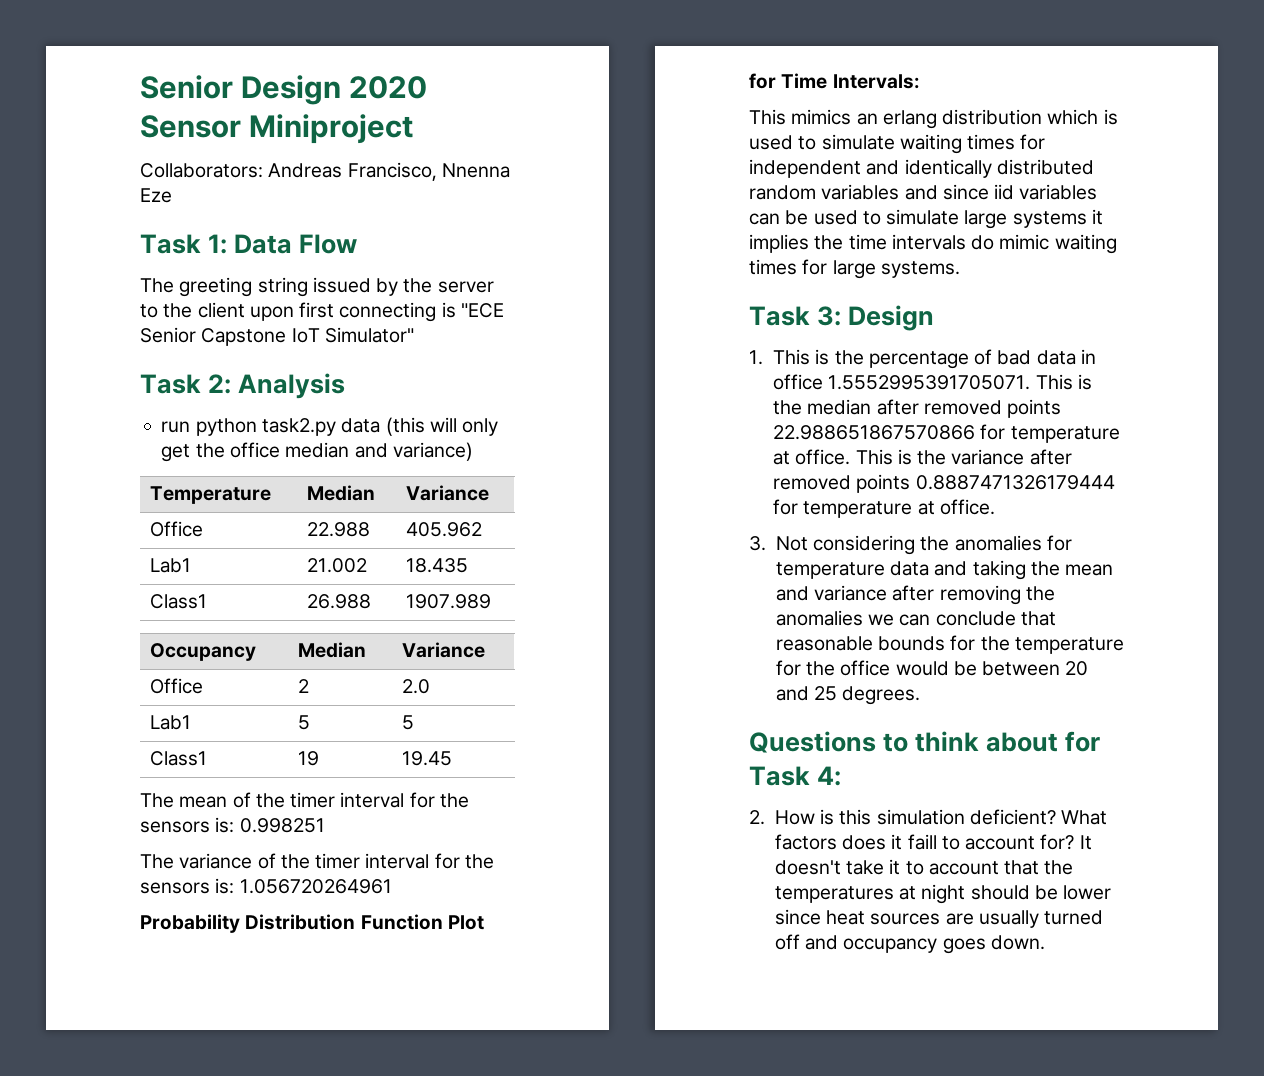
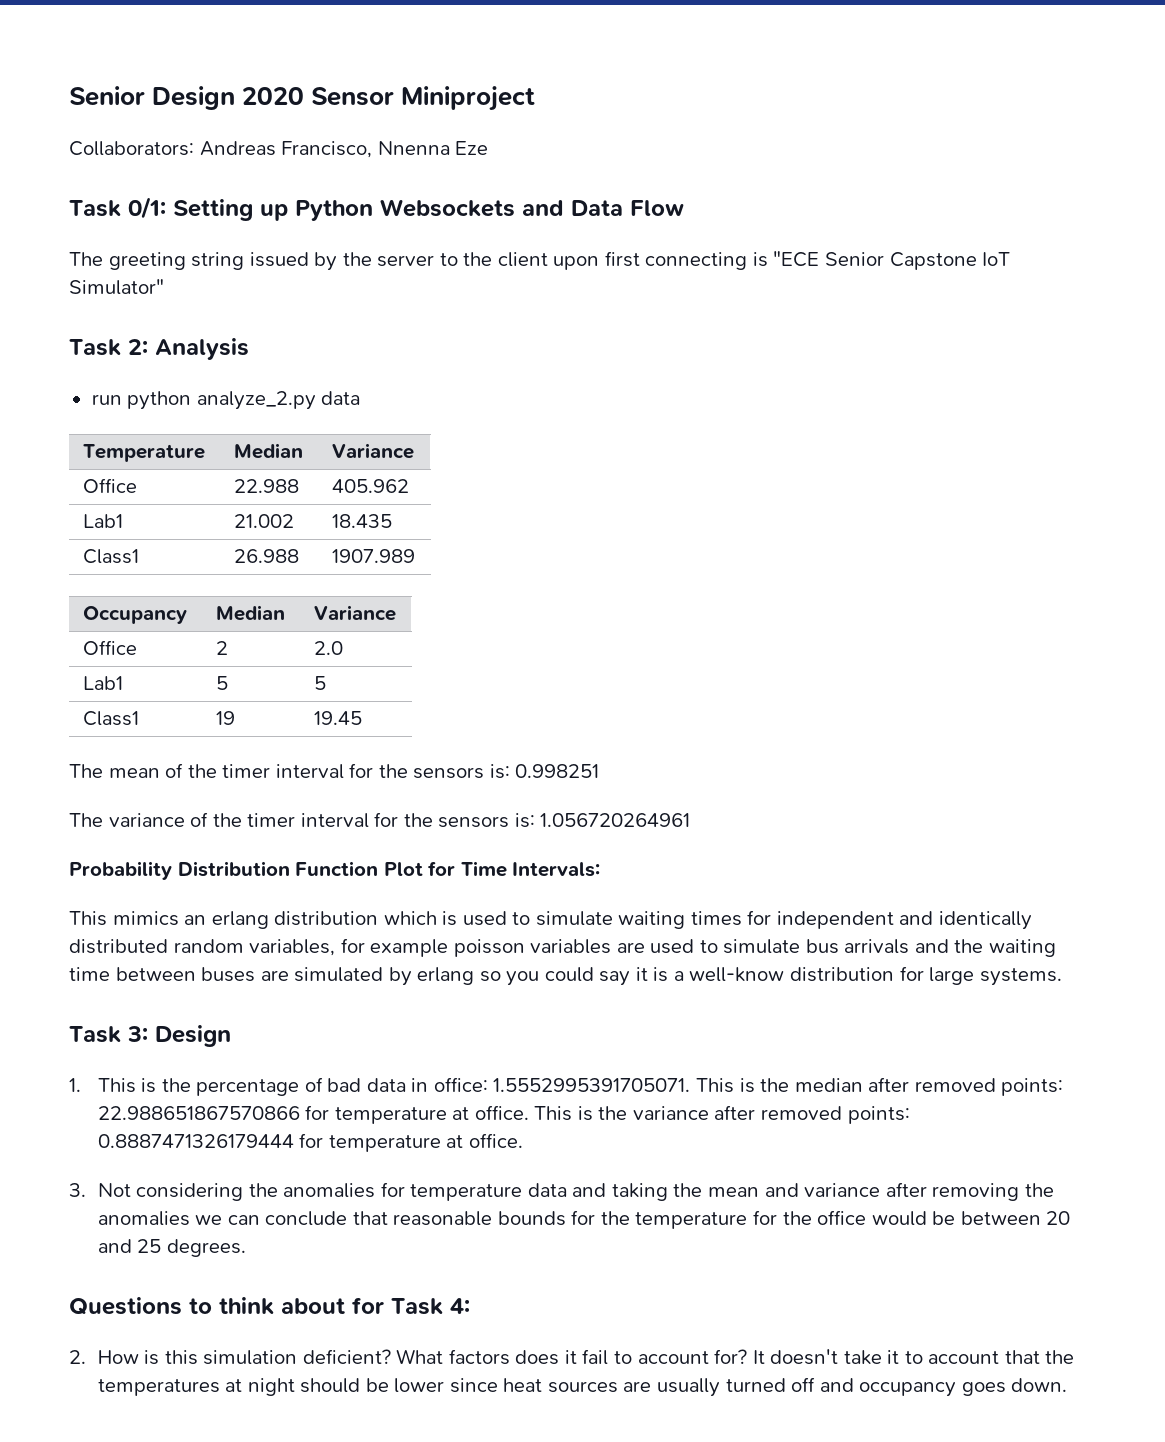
[208,234,228,254] 1: -> [128,197,564,221] 0/1: Setting up Python Websockets and
[261,417,499,436] [161,442,473,462] task2.py data (this will only get the office median and variance) -> [196,391,361,410] analyze_2.py data
[821,184,1098,200] [749,209,1103,229] [749,234,1117,254] [749,259,797,275] variables and since iid variables can be used to simulate large systems it implies the time intervals do mimic waiting times -> [249,938,1057,957] [69,967,895,986] variables, for example poisson variables are used to simulate bus arrivals and the waiting time between buses are simulated by erlang so you could say it is a well-know distribution
[773,374,824,390] office -> [433,1077,488,1092] office:
[1007,399,1062,418] points -> [1001,1078,1064,1096] points:
[856,474,911,493] points -> [847,1106,910,1124] points:
[907,834,937,850] faill -> [582,1349,609,1365] fail

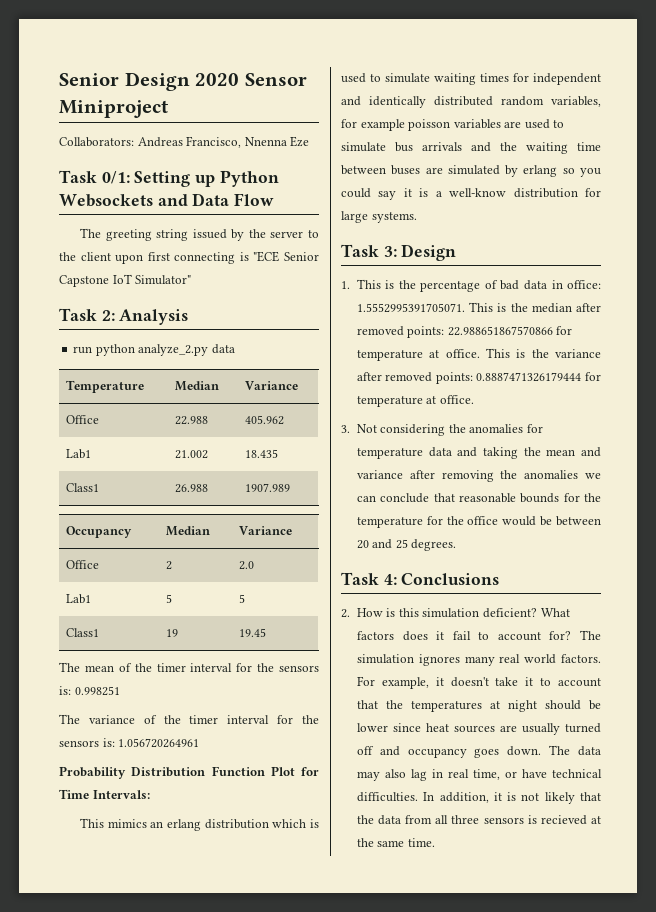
[69,1297,384,1315] Questions to think about for -> (457, 545) none
(470, 1306) none -> [401,573,500,585] Conclusions
[752,1350,765,1364] It -> [580,630,601,640] [356,654,601,666] [356,676,444,689] The simulation ignores many real world factors. For example, it
(1068, 1385) none -> [549,745,601,756] [356,769,602,781] [356,792,601,804] [356,815,601,825] [356,838,435,847] The data may also lag in real time, or have technical difficulties. In addition, it is not likely that the data from all three sensors is recieved at the same time.

